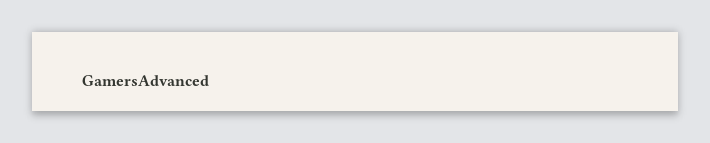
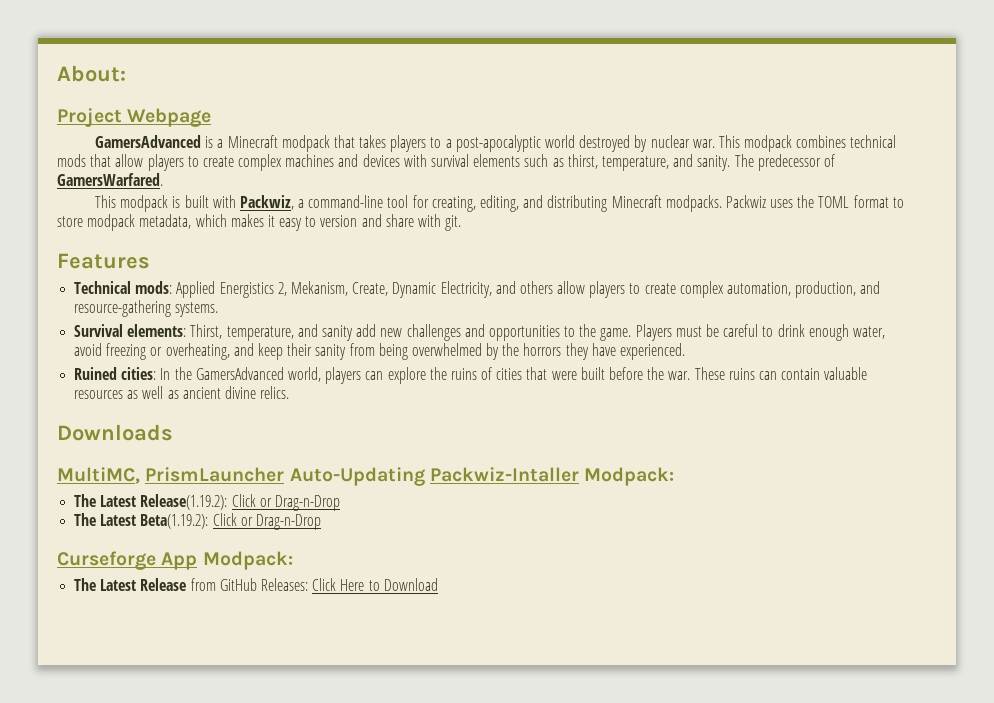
[82,75,209,86] GamersAdvanced -> [57,65,126,82] [57,108,212,127] [94,135,897,152] [57,154,835,171] [57,173,163,186] [94,195,904,212] [57,214,462,231] [57,253,150,269] [74,281,881,298] [74,300,219,317] [74,324,885,341] [74,343,686,360] [74,367,868,384] [74,386,290,399] [57,424,173,441] [57,467,675,486] [74,494,340,511] [74,513,321,530] [57,551,293,570] [74,578,438,591] About: // Project Webpage // GamersAdvanced is a Minecraft modpack that takes players to a post-apocalyptic world destroyed by nuclear war. This modpack combines technical mods that allow players to create complex machines and devices with survival elements such as thirst, temperature, and sanity. The predecessor of GamersWarfared. // This modpack is built with Packwiz, a command-line tool for creating, editing, and distributing Minecraft modpacks. Packwiz uses the TOML format to store modpack metadata, which makes it easy to version and share with git. // Features // Technical mods: Applied Energistics 2, Mekanism, Create, Dynamic Electricity, and others allow players to create complex automation, production, and resource-gathering systems. // Survival elements: Thirst, temperature, and sanity add new challenges and opportunities to the game. Players must be careful to drink enough water, avoid freezing or overheating, and keep their sanity from being overwhelmed by the horrors they have experienced. // Ruined cities: In the GamersAdvanced world, players can explore the ruins of cities that were built before the war. These ruins can contain valuable resources as well as ancient divine relics. // Downloads // MultiMC, PrismLauncher Auto-Updating Packwiz-Intaller Modpack: // The Latest Release(1.19.2): Click or Drag-n-Drop // The Latest Beta(1.19.2): Click or Drag-n-Drop // Curseforge App Modpack: // The Latest Release from GitHub Releases: Click Here to Download

